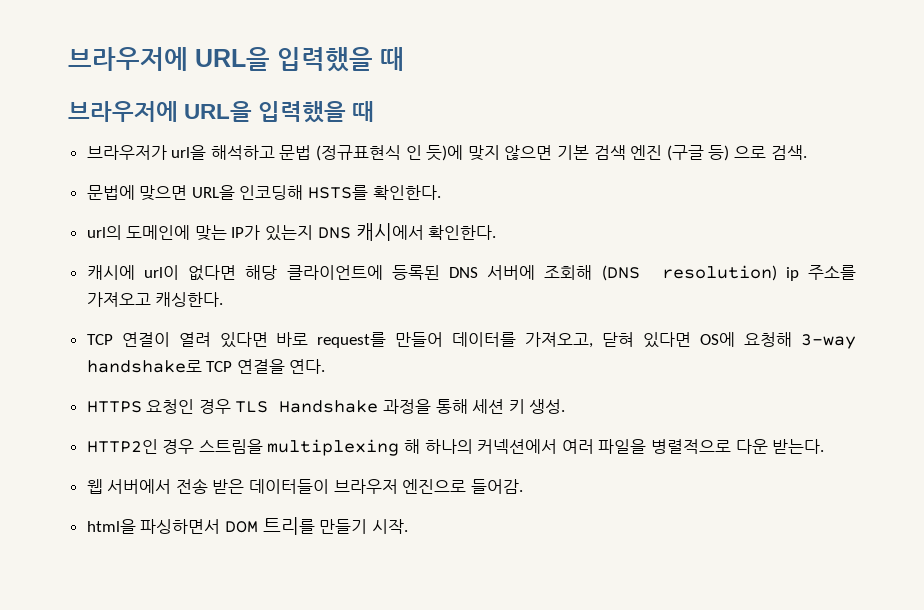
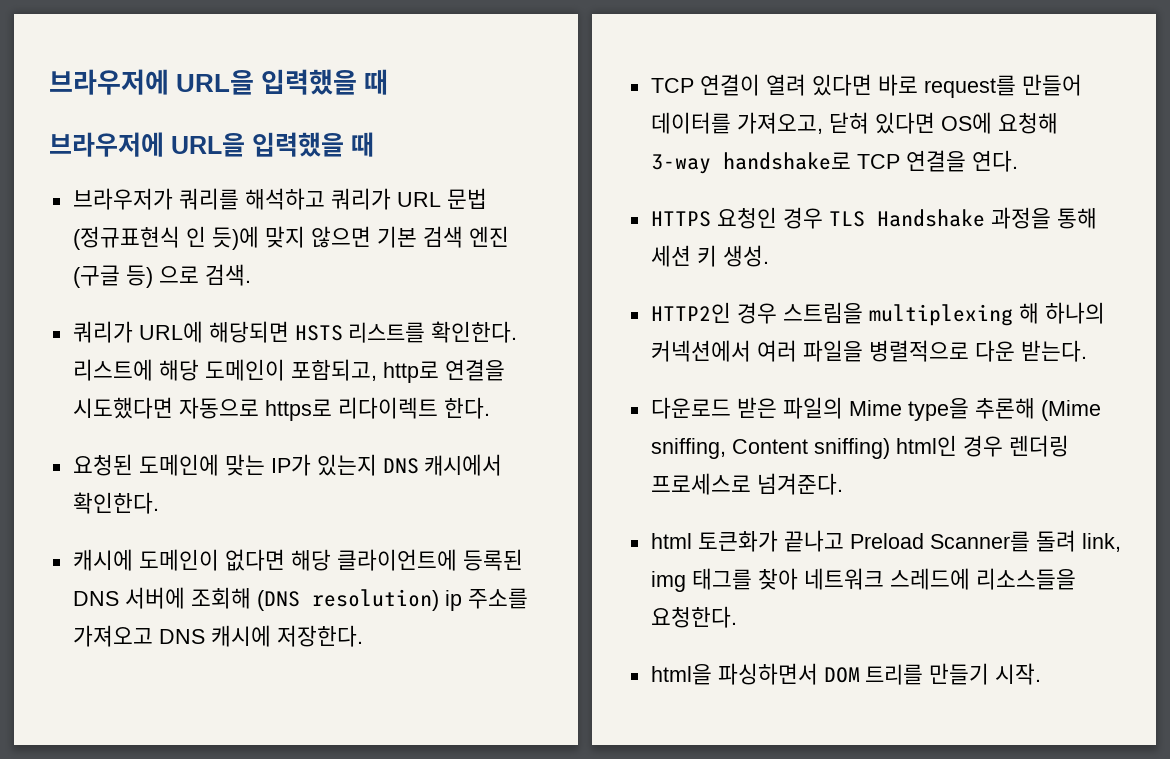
[171,145,275,160] url을 해석하고 -> [178,188,441,210] 쿼리를 해석하고 쿼리가 URL
[86,185,441,201] [86,225,122,240] 문법에 맞으면 URL을 인코딩해 HSTS를 확인한다. // url의 -> [72,321,518,343] [72,359,505,383] [72,397,490,421] [72,454,133,476] 쿼리가 URL에 해당되면 HSTS 리스트를 확인한다. 리스트에 해당 도메인이 포함되고, http로 연결을 시도했다면 자동으로 https로 리다이렉트 한다. // 요청된
[143,265,179,280] url이 -> [138,549,219,571] 도메인이
[155,292,224,307] 캐싱한다. -> [158,625,363,647] DNS 캐시에 저장한다.
[86,478,523,494] 웹 서버에서 전송 받은 데이터들이 브라우저 엔진으로 들어감. -> [650,397,1101,421] [650,435,1069,459] [650,473,843,495] [650,530,1121,552] [650,568,1076,592] [650,606,737,628] 다운로드 받은 파일의 Mime type을 추론해 (Mime sniffing, Content sniffing) html인 경우 렌더링 프로세스로 넘겨준다. // html 토큰화가 끝나고 Preload Scanner를 돌려 link, img 태그를 찾아 네트워크 스레드에 리소스들을 요청한다.

